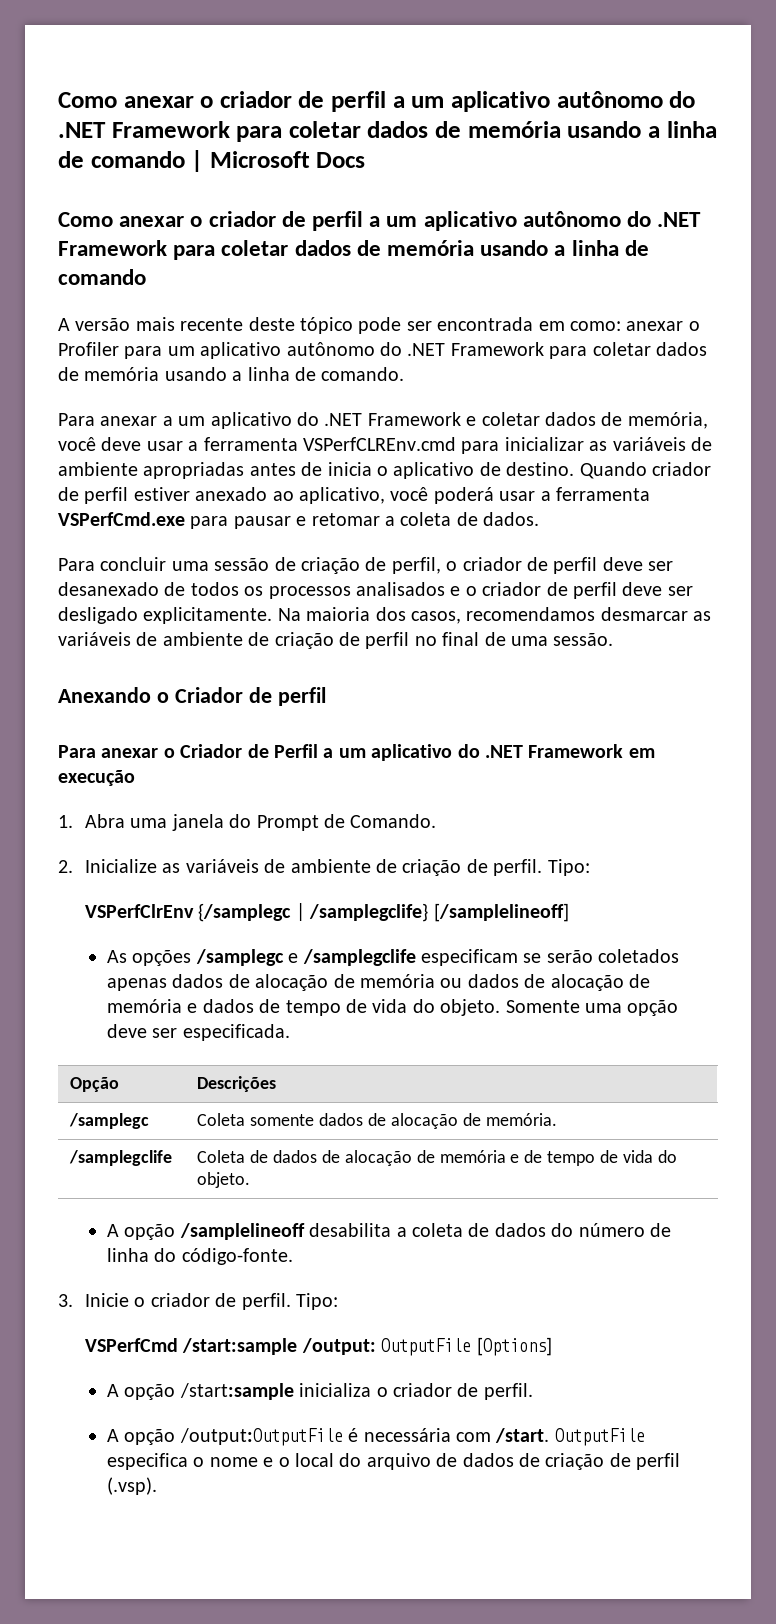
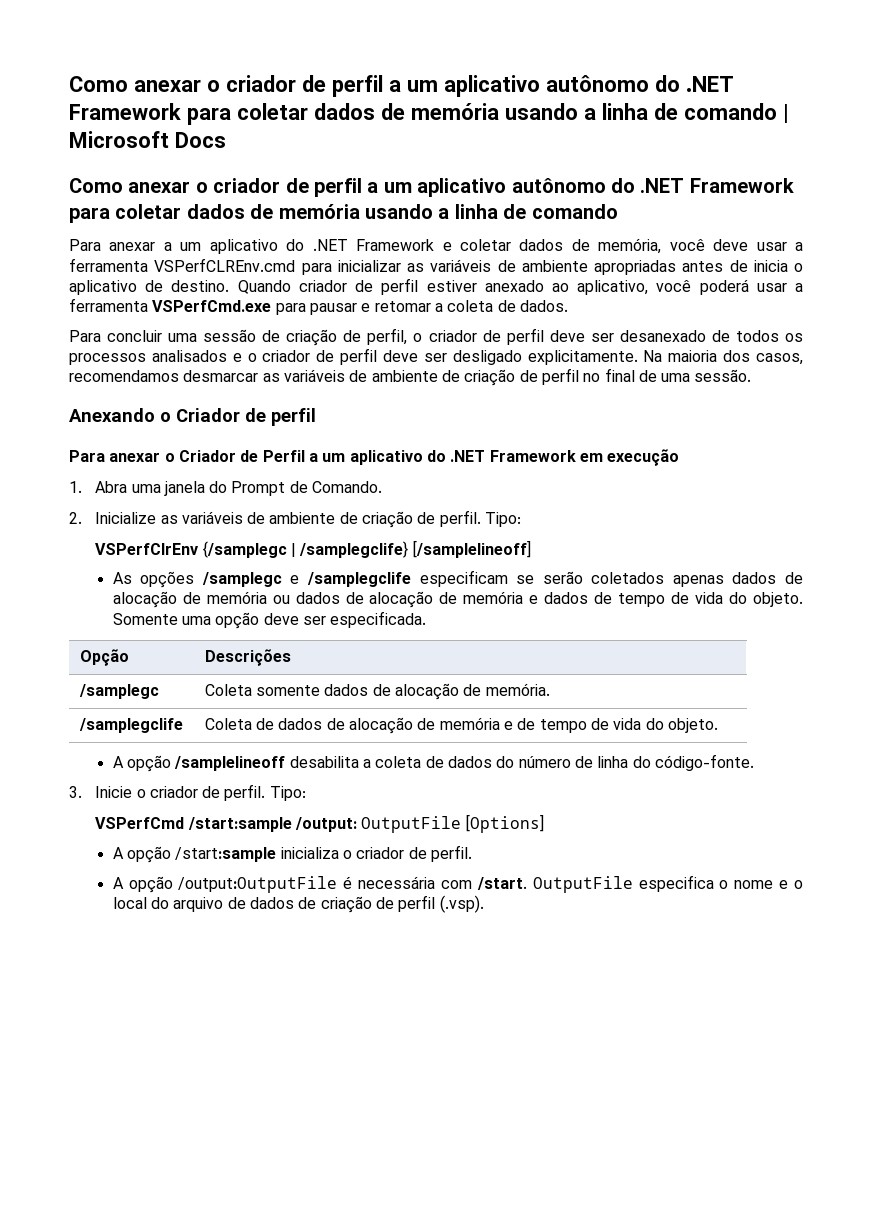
[58,317,700,334] [58,342,707,359] [58,367,405,381] // A versão mais recente deste tópico pode ser encontrada em como: anexar o Profiler para um aplicativo autônomo do .NET Framework para coletar dados de memória usando a linha de comando. -> (618, 211) none

